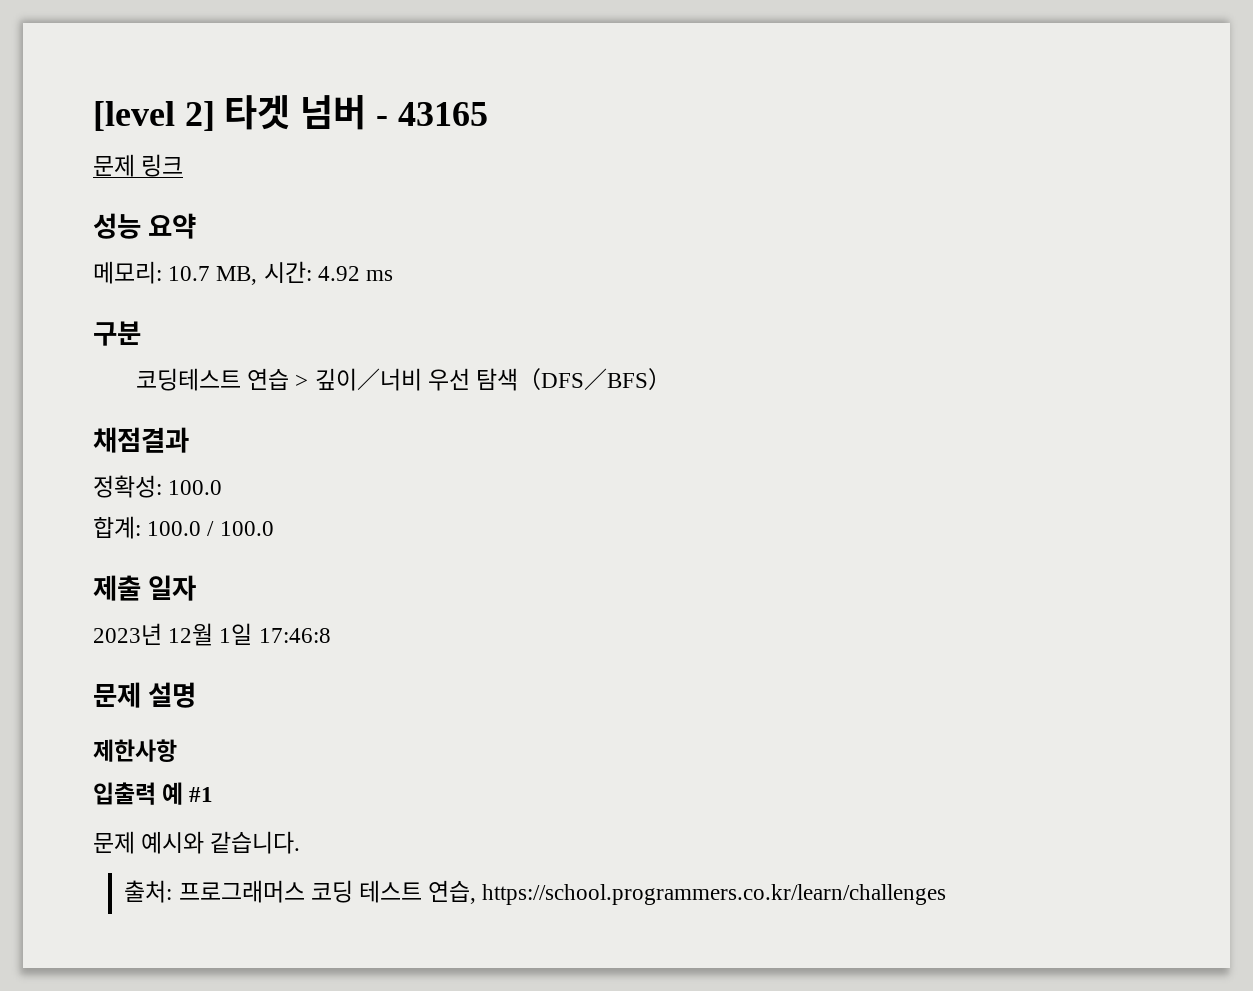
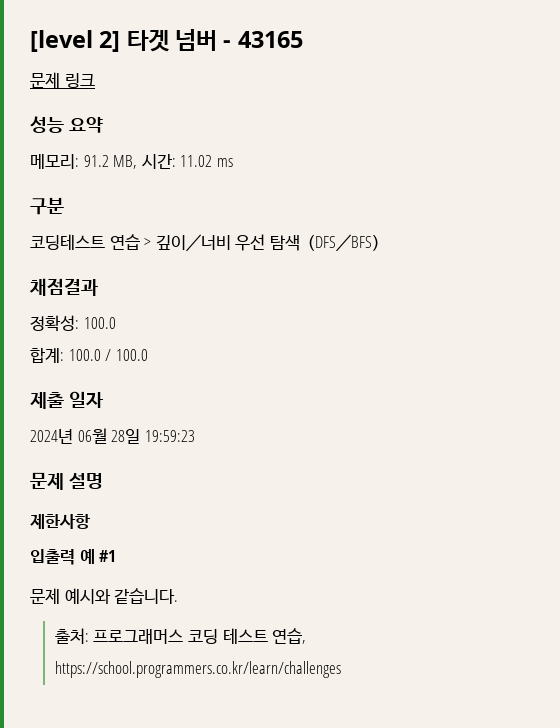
[168,266,211,281] 10.7 -> [83,155,109,167] 91.2
[317,266,360,281] 4.92 -> [180,155,213,167] 11.02
[93,623,331,646] 2023년 12월 1일 17:46:8 -> [30,428,195,444] 2024년 06월 28일 19:59:23

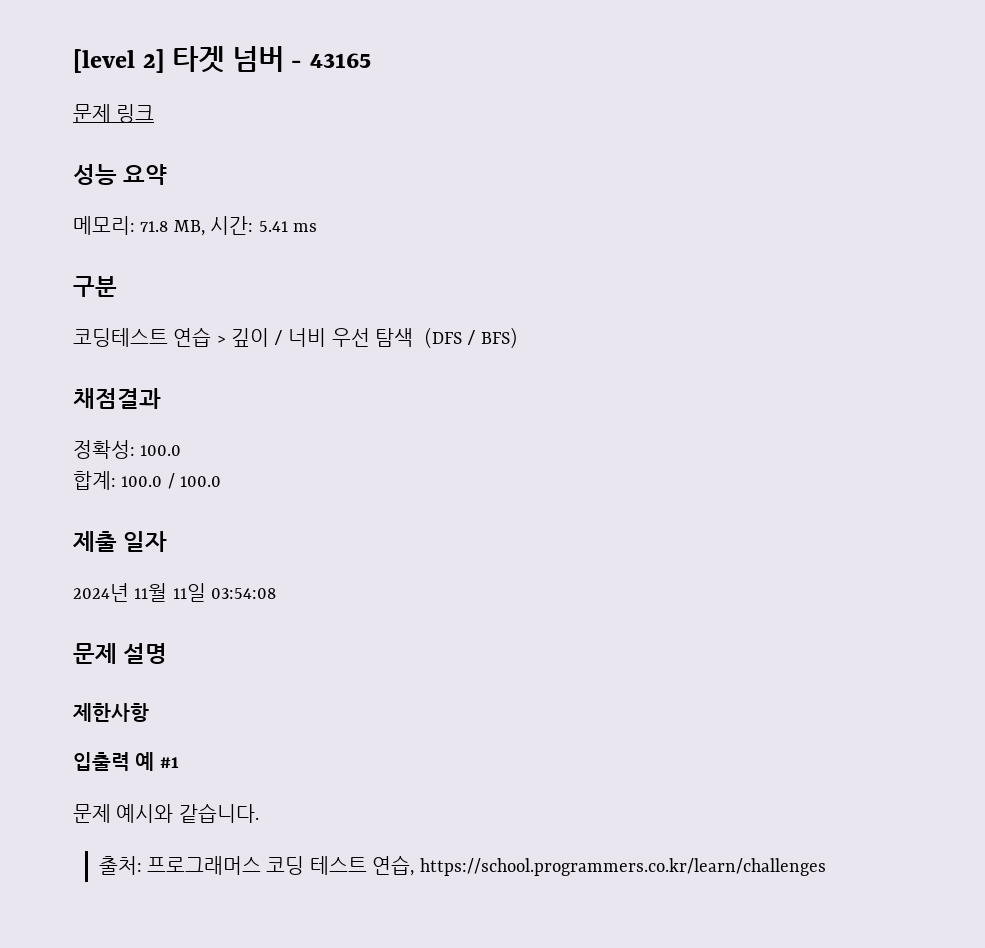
[83,155,109,167] 91.2 -> [140,221,169,232] 71.8
[180,155,213,167] 11.02 -> [258,221,288,232] 5.41
[77,428,195,444] 06월 28일 19:59:23 -> [134,583,277,602] 11월 11일 03:54:08

